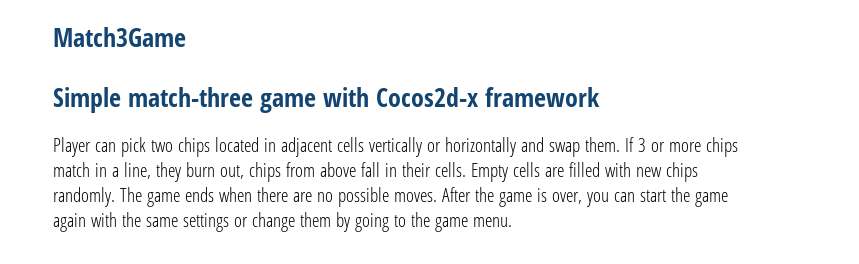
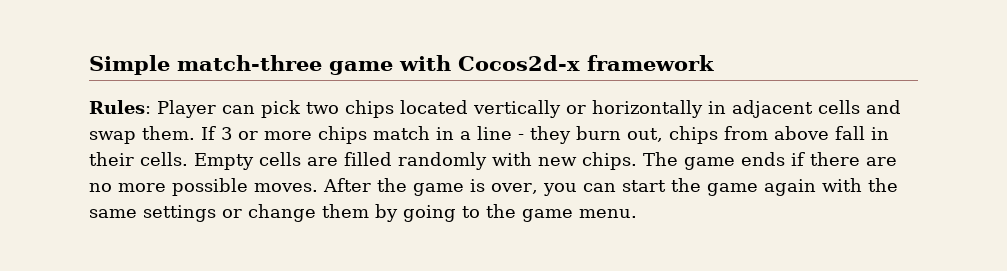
[53,27,186,47] Match3Game // -> (89, 65) none
(601, 97) none -> [89,100,151,114] Rules:
[263,137,516,157] in adjacent cells vertically or horizontally -> [473,100,860,118] vertically or horizontally in adjacent cells
[123,162,151,179] line, -> [477,126,524,140] line -
(600, 169) none -> [398,152,487,170] randomly
[665,162,698,182] [53,187,115,207] chips randomly. -> [582,152,637,170] chips.
[218,187,252,202] when -> [791,152,805,166] if
(333, 197) none -> [118,183,166,192] more

